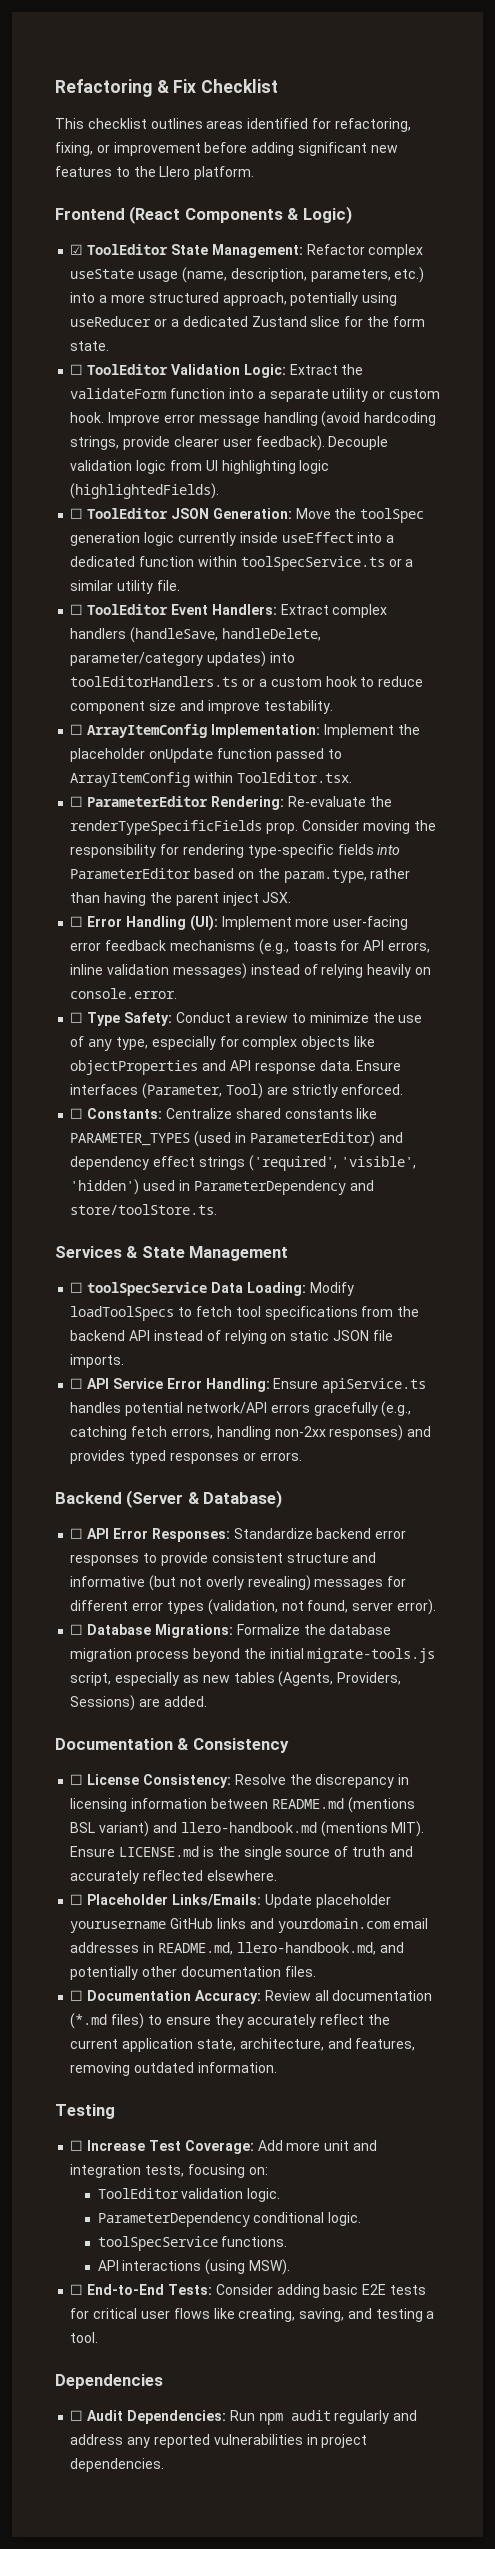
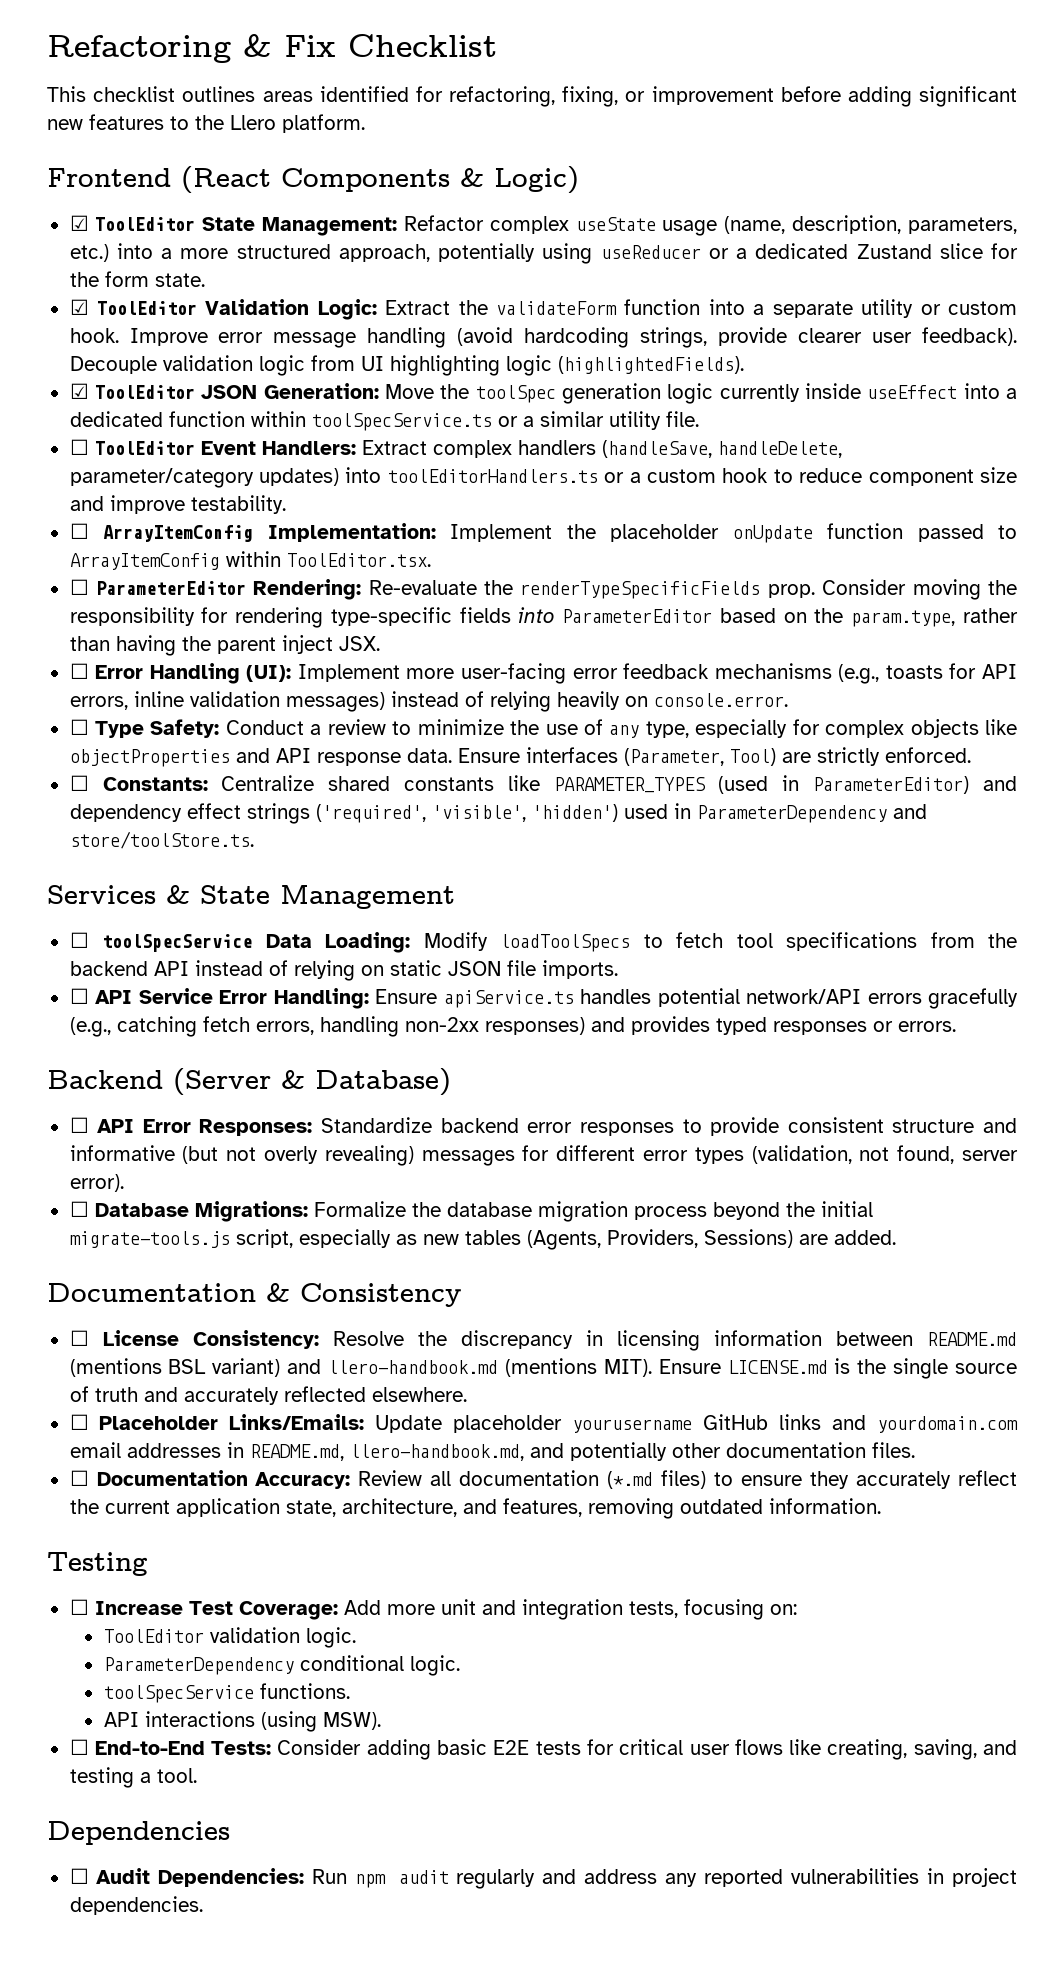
[70,364,84,375] ☐ -> [69,299,89,315] ☑
[70,508,84,519] ☐ -> [69,383,89,399] ☑

